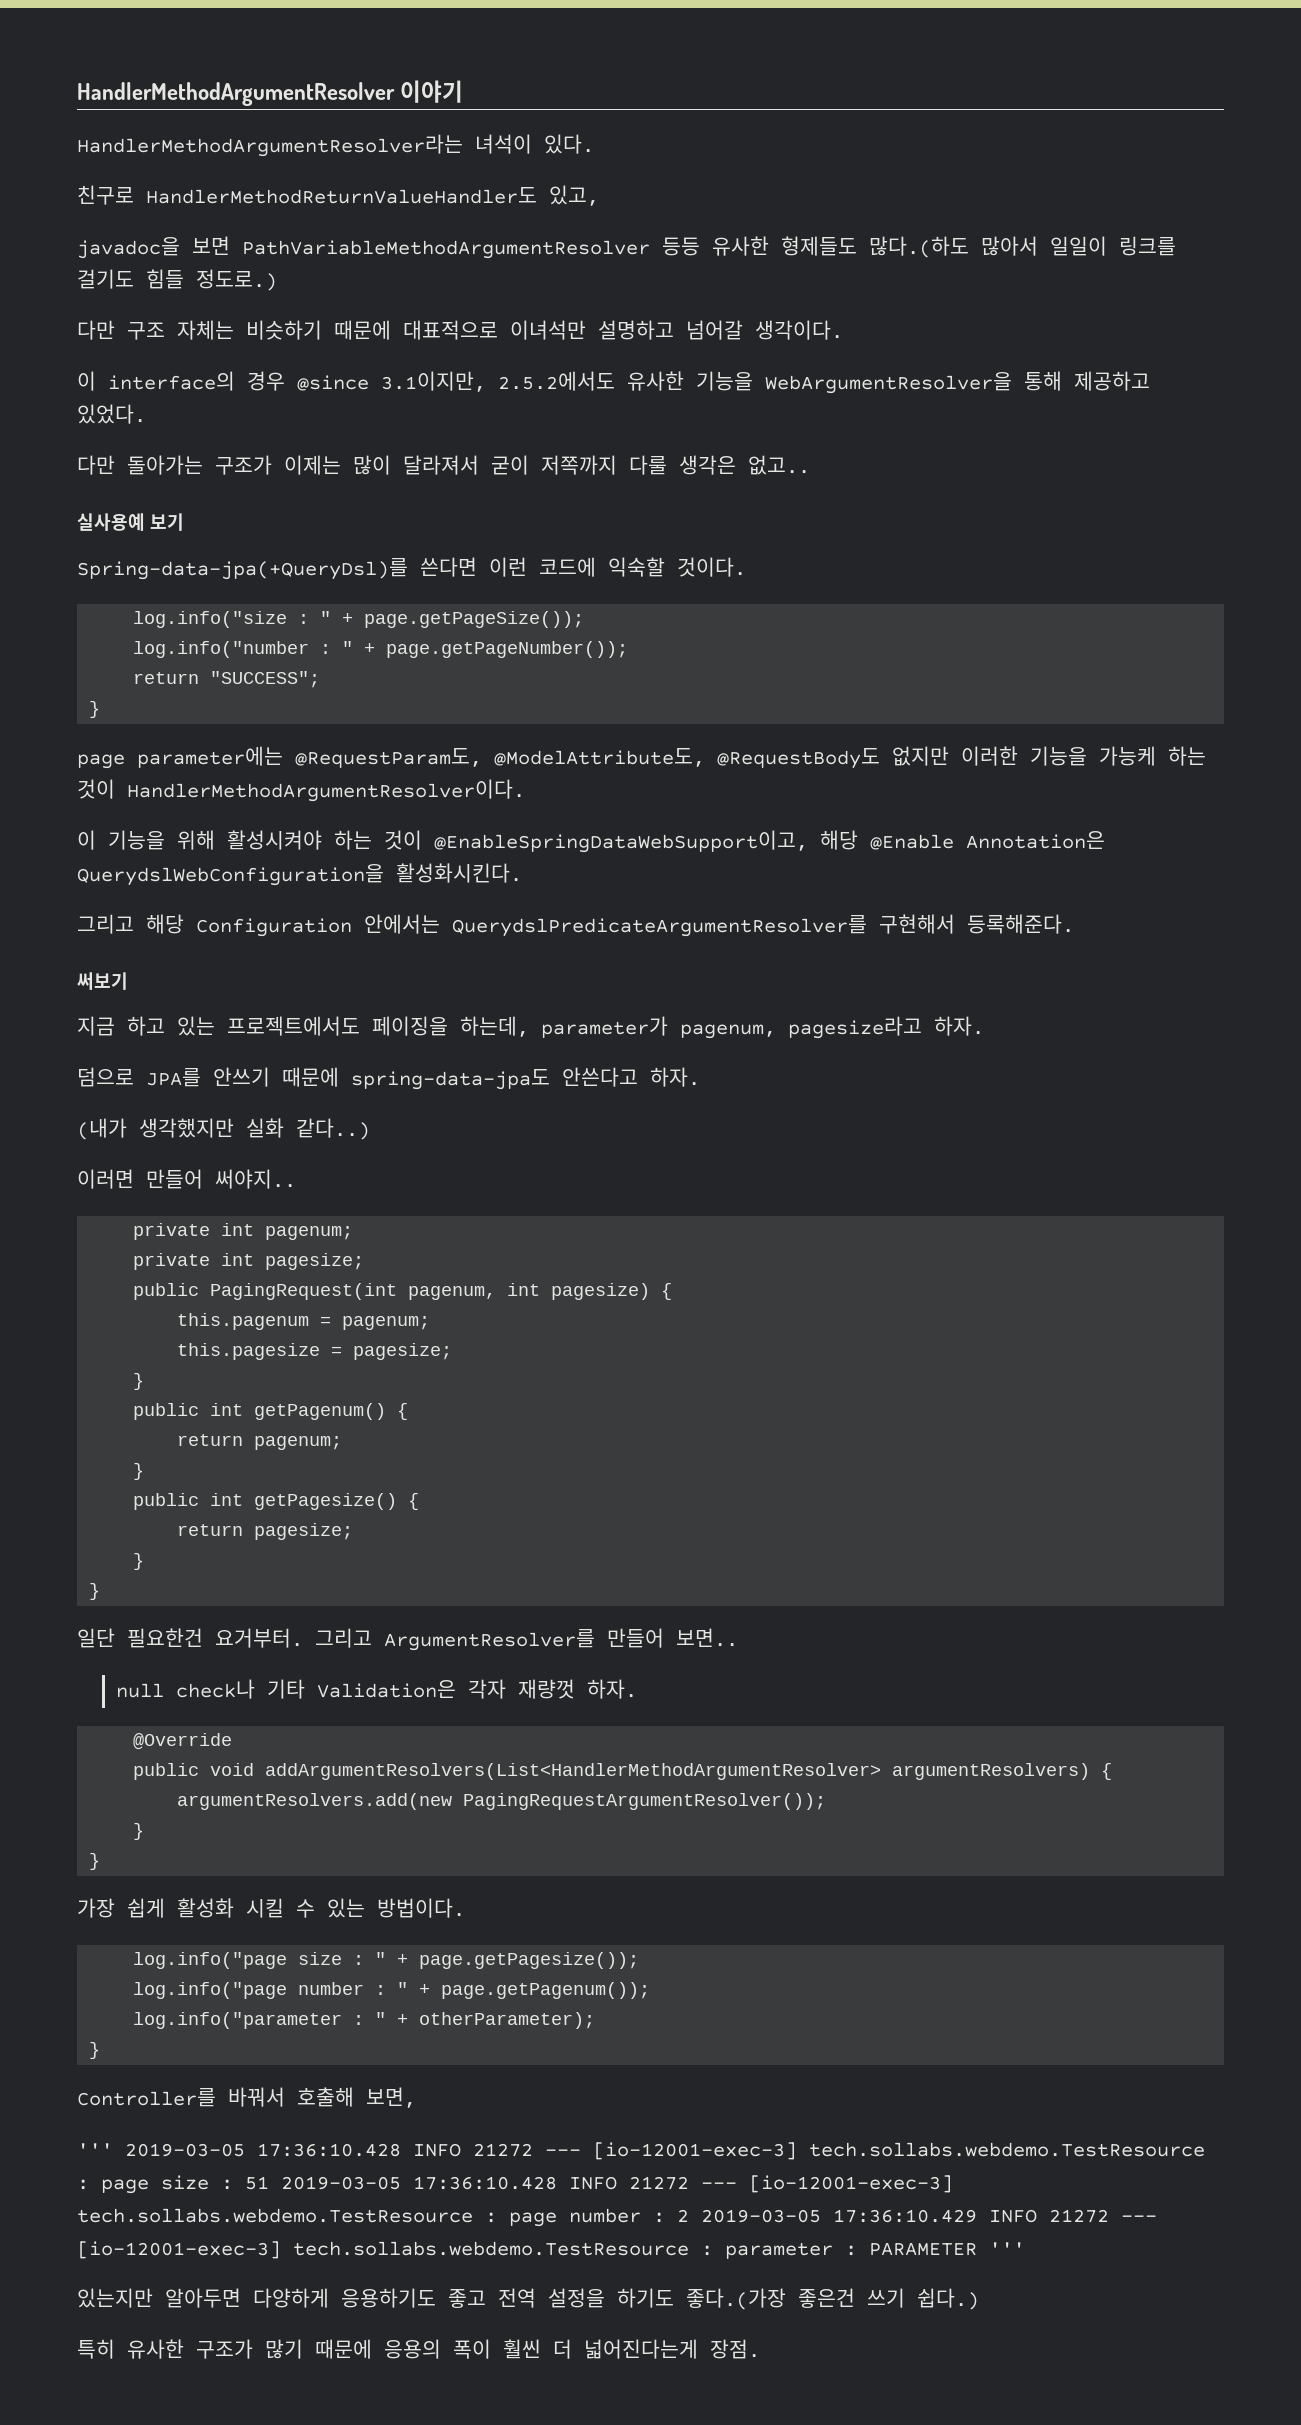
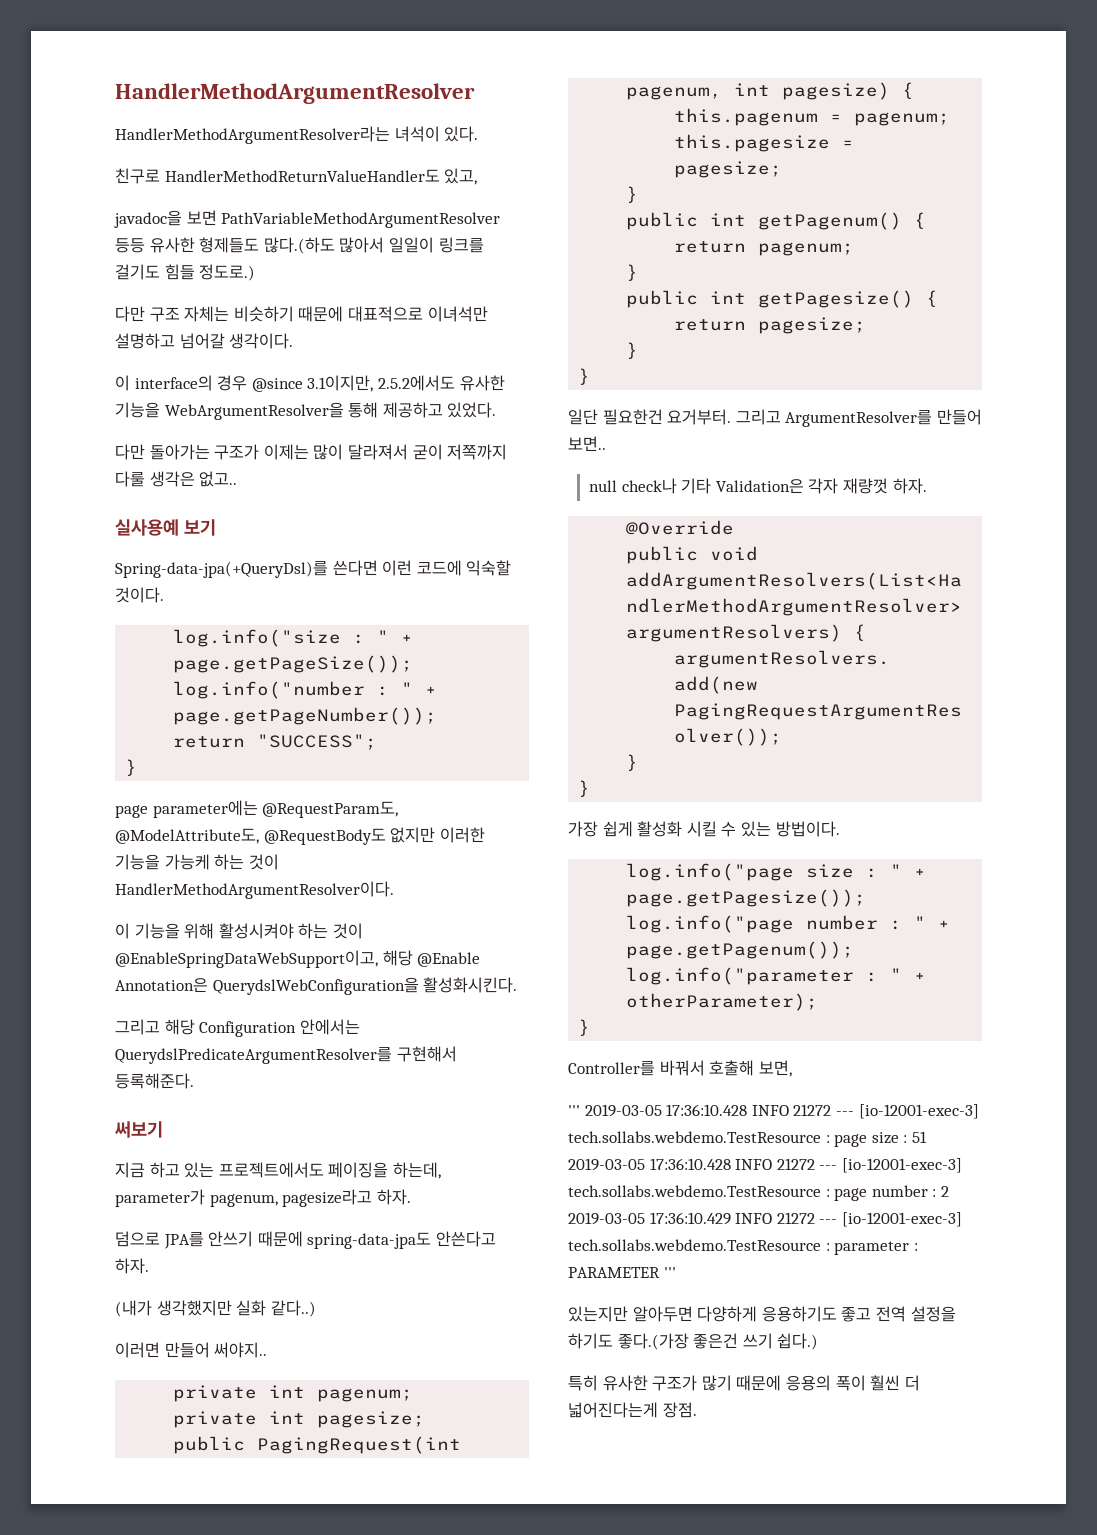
[400,80,464,103] 이야기 -> (475, 93) none

